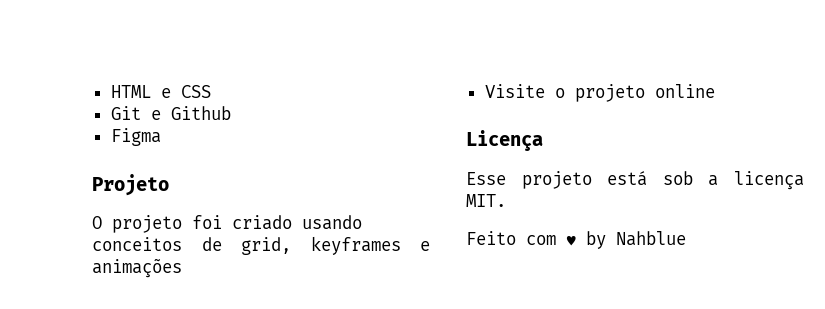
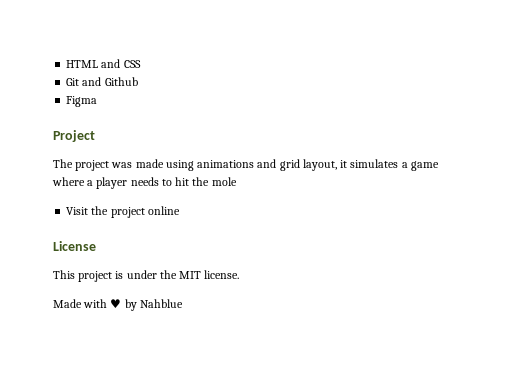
[160,88,171,98] e -> [101,59,121,68] and
[150,110,161,120] e -> [82,77,102,86] and
[92,174,169,196] [92,215,362,233] [92,236,430,255] [92,258,182,278] [484,84,715,102] [466,130,543,151] [466,171,804,190] [466,194,506,207] [466,231,556,245] Projeto // O projeto foi criado usando conceitos de grid, keyframes e animações // Visite o projeto online // Licença // Esse projeto está sob a licença MIT. // Feito com -> [53,130,95,142] [53,159,439,171] [52,177,237,189] [66,206,180,218] [53,241,96,251] [53,270,240,282] [53,299,108,308] Project // The project was made using animations and grid layout, it simulates a game where a player needs to hit the mole // Visit the project online // License // This project is under the MIT license. // Made with

